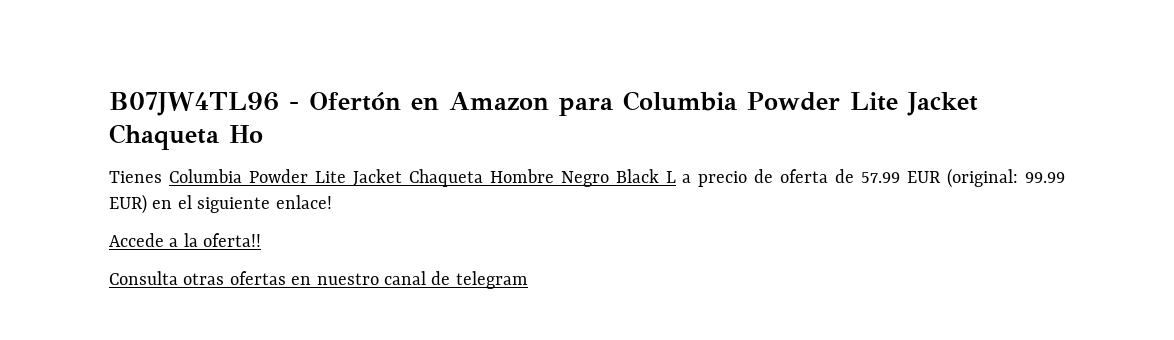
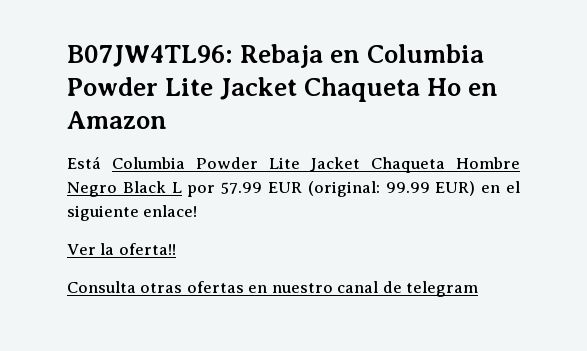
[109,92,613,116] B07JW4TL96 - Ofertón en Amazon para -> [67,44,361,68] B07JW4TL96: Rebaja en
[109,171,162,183] // Tienes -> [468,83,499,96] [67,111,167,129] [67,156,101,169] en Amazon // Está
[682,169,855,187] a precio de oferta de -> [187,185,216,197] por
[109,233,179,247] Accede a -> [67,244,96,255] Ver

